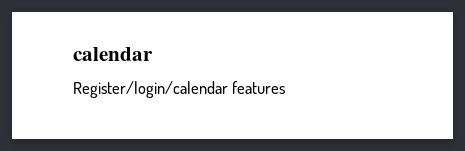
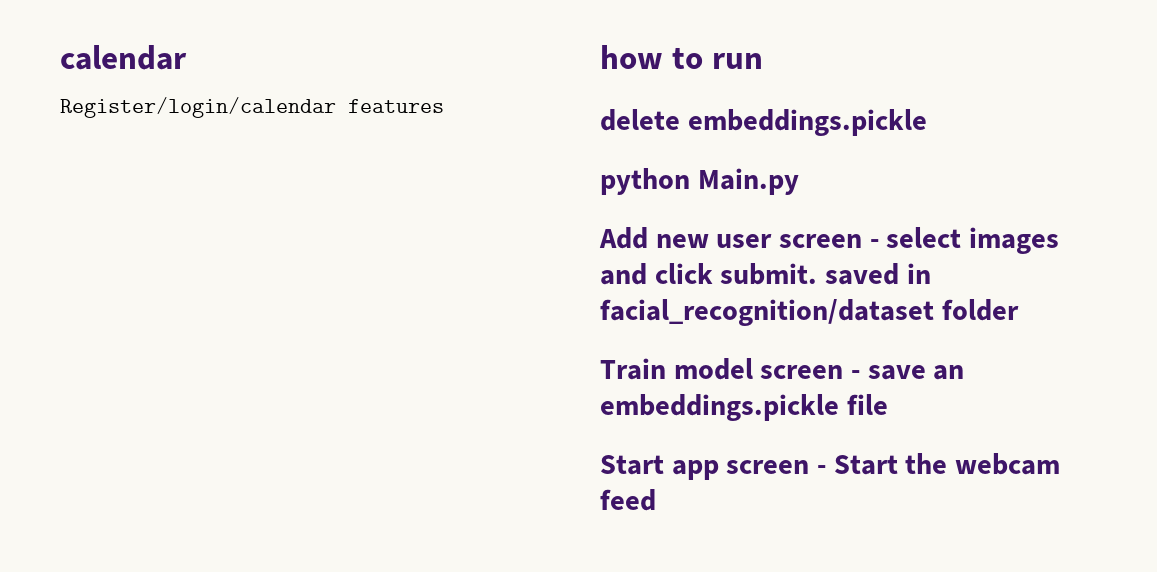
(286, 87) none -> [600,45,763,69] [600,109,927,136] [600,168,799,195] [599,227,1060,254] [600,263,931,285] [600,299,1019,326] [600,358,965,380] [600,394,888,421] [600,453,1061,480] [600,489,656,511] // how to run // delete embeddings.pickle // python Main.py // Add new user screen - select images and click submit. saved in facial_recognition/dataset folder // Train model screen - save an embeddings.pickle file // Start app screen - Start the webcam feed

